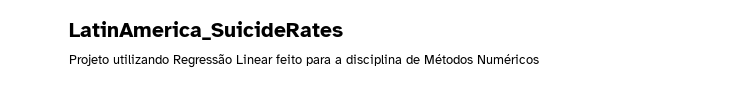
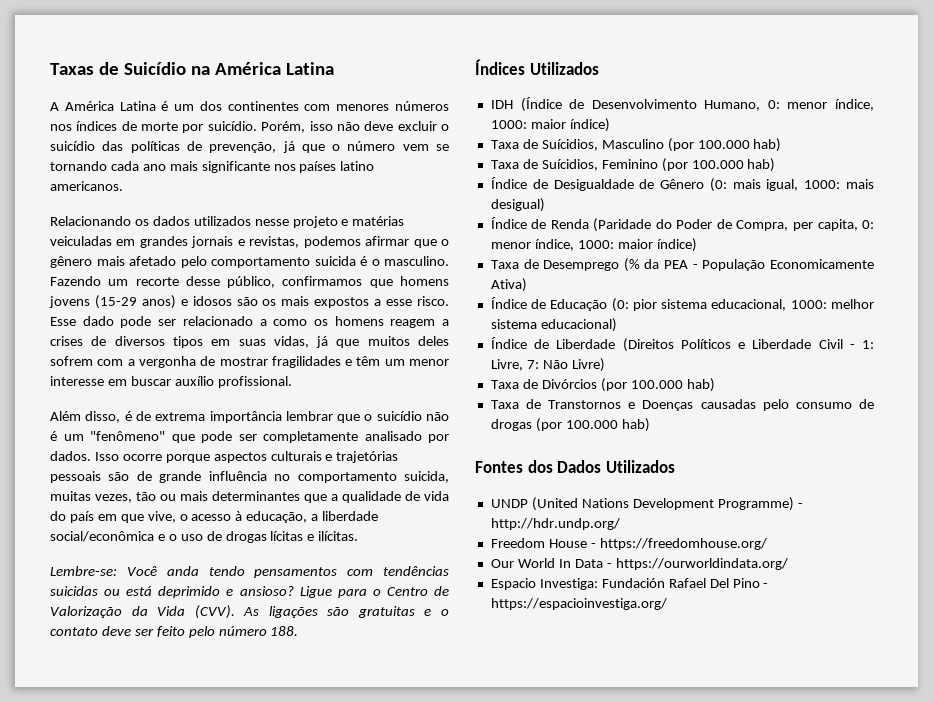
[69,21,343,40] [69,54,539,68] LatinAmerica_SuicideRates // Projeto utilizando Regressão Linear feito para a disciplina de Métodos Numéricos -> [50,62,334,75] [50,101,449,111] [50,121,450,133] [50,141,450,153] [50,161,375,173] [50,181,123,191] [50,216,405,228] [50,236,450,248] [50,256,449,268] [50,276,449,288] [49,295,450,309] [50,316,449,328] [50,336,450,348] [50,356,450,368] [50,376,292,388] [50,411,450,423] [50,431,449,443] [50,451,399,463] [50,471,450,483] [50,491,449,503] [50,511,379,523] [50,531,359,543] [50,566,449,578] [50,586,450,598] [50,605,449,619] [50,626,299,638] [475,59,599,75] [490,97,874,112] [490,118,610,132] [490,138,782,152] [490,158,776,172] [490,177,874,192] [490,198,545,212] [490,217,874,232] [490,238,697,252] [490,258,874,272] [490,278,527,292] [490,297,874,312] [490,318,617,332] [490,337,874,352] [490,358,605,372] [490,378,715,392] [490,399,875,411] [490,418,650,432] [475,460,675,473] [490,497,803,511] [490,518,620,530] [490,538,767,550] [490,558,788,570] [490,578,769,590] [490,598,667,610] Taxas de Suicídio na América Latina // A América Latina é um dos continentes com menores números nos índices de morte por suicídio. Porém, isso não deve excluir o suicídio das políticas de prevenção, já que o número vem se tornando cada ano mais significante nos países latino americanos. // Relacionando os dados utilizados nesse projeto e matérias veiculadas em grandes jornais e revistas, podemos afirmar que o gênero mais afetado pelo comportamento suicida é o masculino. Fazendo um recorte desse público, confirmamos que homens jovens (15-29 anos) e idosos são os mais expostos a esse risco. Esse dado pode ser relacionado a como os homens reagem a crises de diversos tipos em suas vidas, já que muitos deles sofrem com a vergonha de mostrar fragilidades e têm um menor interesse em buscar auxílio profissional. // Além disso, é de extrema importância lembrar que o suicídio não é um "fenômeno" que pode ser completamente analisado por dados. Isso ocorre porque aspectos culturais e trajetórias pessoais são de grande influência no comportamento suicida, muitas vezes, tão ou mais determinantes que a qualidade de vida do país em que vive, o acesso à educação, a liberdade social/econômica e o uso de drogas lícitas e ilícitas. // Lembre-se: Você anda tendo pensamentos com tendências suicidas ou está deprimido e ansioso? Ligue para o Centro de Valorização da Vida (CVV). As ligações são gratuitas e o contato deve ser feito pelo número 188. // Índices Utilizados // IDH (Índice de Desenvolvimento Humano, 0: menor índice, 1000: maior índice) // Taxa de Suícidios, Masculino (por 100.000 hab) // Taxa de Suícidios, Feminino (por 100.000 hab) // Índice de Desigualdade de Gênero (0: mais igual, 1000: mais desigual) // Índice de Renda (Paridade do Poder de Compra, per capita, 0: menor índice, 1000: maior índice) // Taxa de Desemprego (% da PEA - População Economicamente Ativa) // Índice de Educação (0: pior sistema educacional, 1000: melhor sistema educacional) // Índice de Liberdade (Direitos Políticos e Liberdade Civil - 1: Livre, 7: Não Livre) // Taxa de Divórcios (por 100.000 hab) // Taxa de Transtornos e Doenças causadas pelo consumo de drogas (por 100.000 hab) // Fontes dos Dados Utilizados // UNDP (United Nations Development Programme) - http://hdr.undp.org/ // Freedom House - https://freedomhouse.org/ // Our World In Data - https://ourworldindata.org/ // Espacio Investiga: Fundación Rafael Del Pino - https://espacioinvestiga.org/

